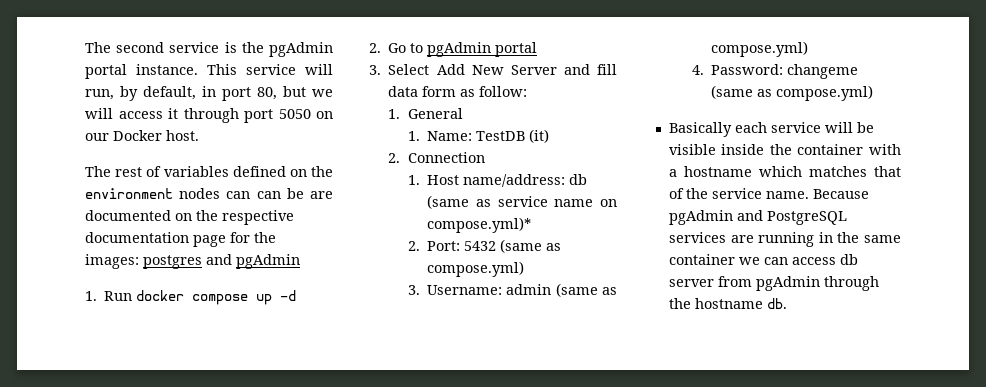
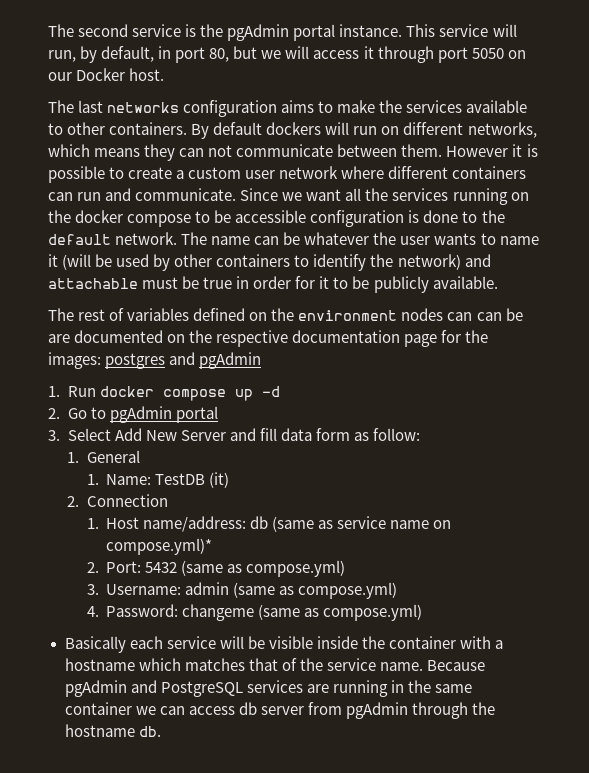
(199, 135) none -> [48,100,528,117] [48,122,537,139] [48,144,538,161] [48,166,527,183] [48,188,529,205] [48,210,505,227] [48,232,539,245] [48,254,491,271] [48,276,498,293] // The last networks configuration aims to make the services available to other containers. By default dockers will run on different networks, which means they can not communicate between them. However it is possible to create a custom user network where different containers can run and communicate. Since we want all the services running on the docker compose to be accessible configuration is done to the default network. The name can be whatever the user wants to name it (will be used by other containers to identify the network) and attachable must be true in order for it to be publicly available.

